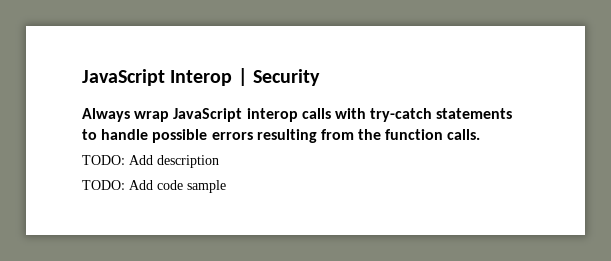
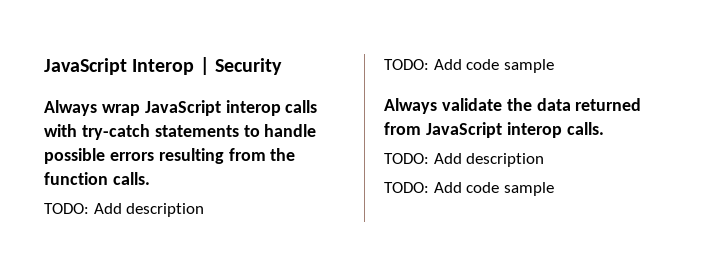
(226, 186) none -> [384,98,642,114] [384,122,604,138] [384,153,545,167] [384,182,554,196] // Always validate the data returned from JavaScript interop calls. // TODO: Add description // TODO: Add code sample

